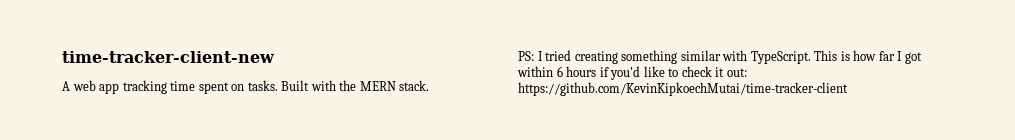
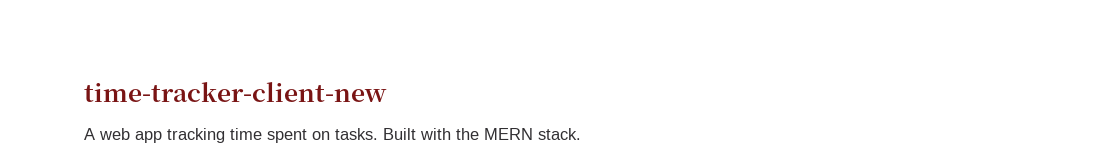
[518,50,922,64] [517,66,747,80] [518,82,848,96] // PS: I tried creating something similar with TypeScript. This is how far I got within 6 hours if you'd like to check it out: https://github.com/KevinKipkoechMutai/time-tracker-client -> (581, 134) none

